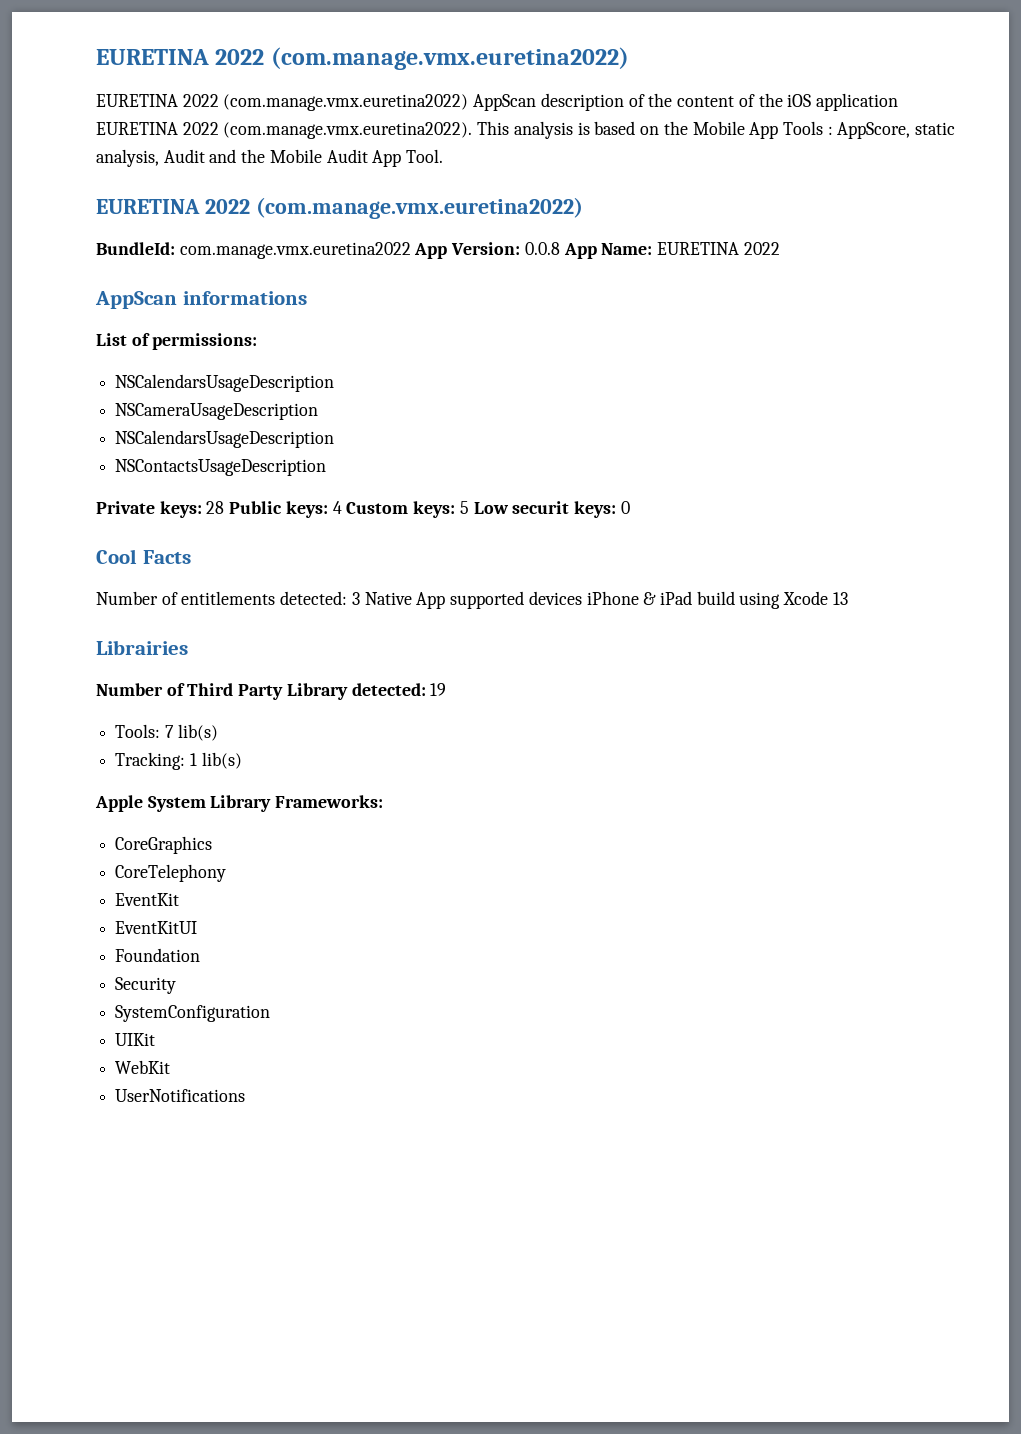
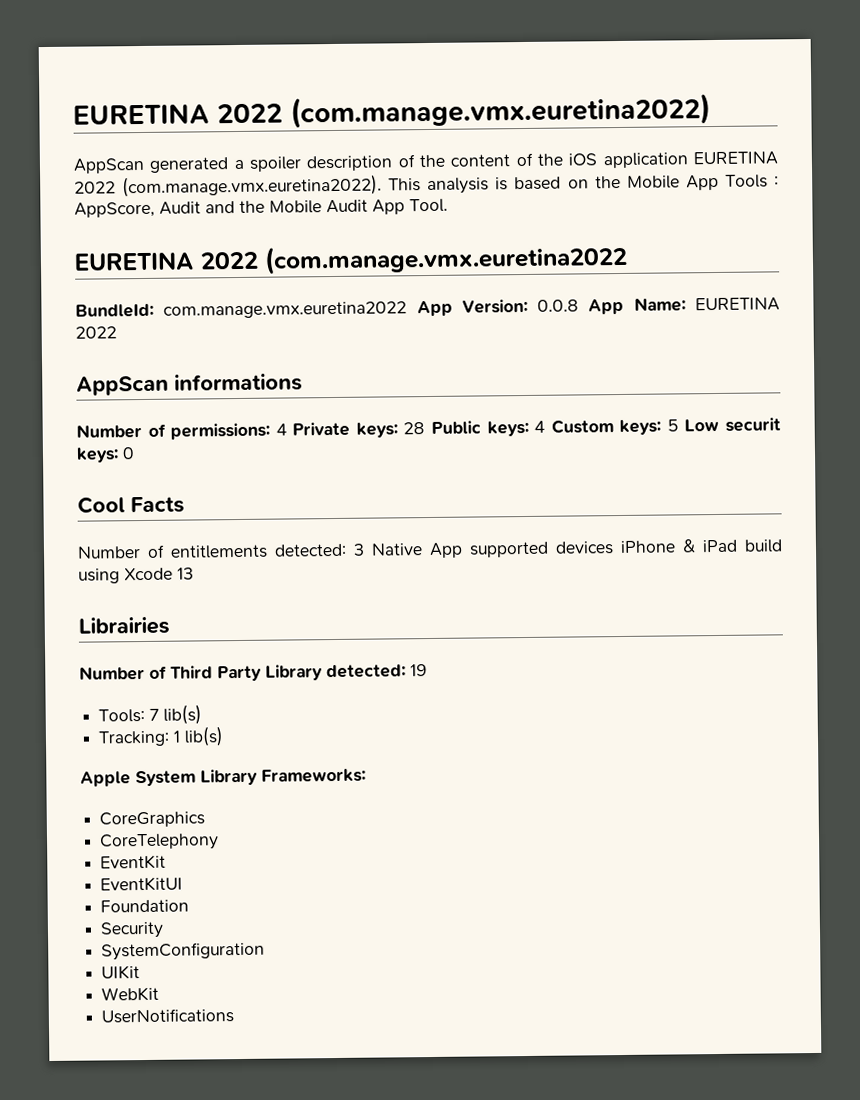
[96,47,629,70] [96,94,537,111] EURETINA 2022 (com.manage.vmx.euretina2022) // EURETINA 2022 (com.manage.vmx.euretina2022) AppScan -> [73,93,711,129] [73,156,302,174] EURETINA 2022 (com.manage.vmx.euretina2022) // AppScan generated a spoiler
[915,122,956,135] [96,149,159,167] static analysis, -> (155, 209) none
[255,197,583,219] (com.manage.vmx.euretina2022) -> [264,242,628,275] (com.manage.vmx.euretina2022
[96,333,127,346] List -> [76,424,142,439] Number
[115,374,335,392] [115,403,319,420] [115,430,335,448] [115,459,327,476] // NSCalendarsUsageDescription // NSCameraUsageDescription // NSCalendarsUsageDescription // NSContactsUsageDescription // -> [275,423,287,436] 4

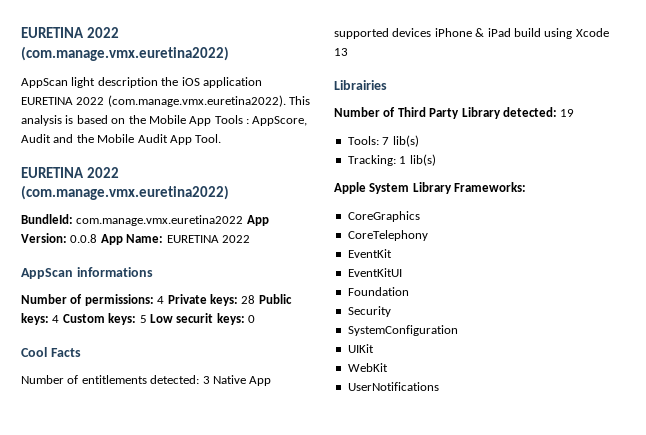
[149,152,533,173] generated a spoiler description of the content of -> [71,77,158,88] light description
[264,242,628,275] (com.manage.vmx.euretina2022 -> [21,185,229,200] (com.manage.vmx.euretina2022)

